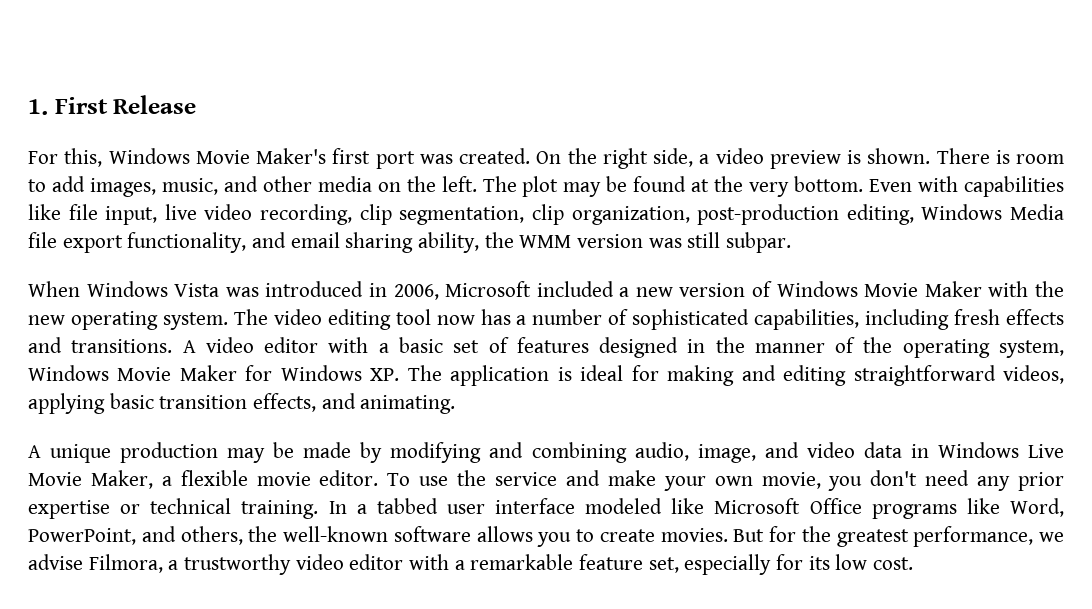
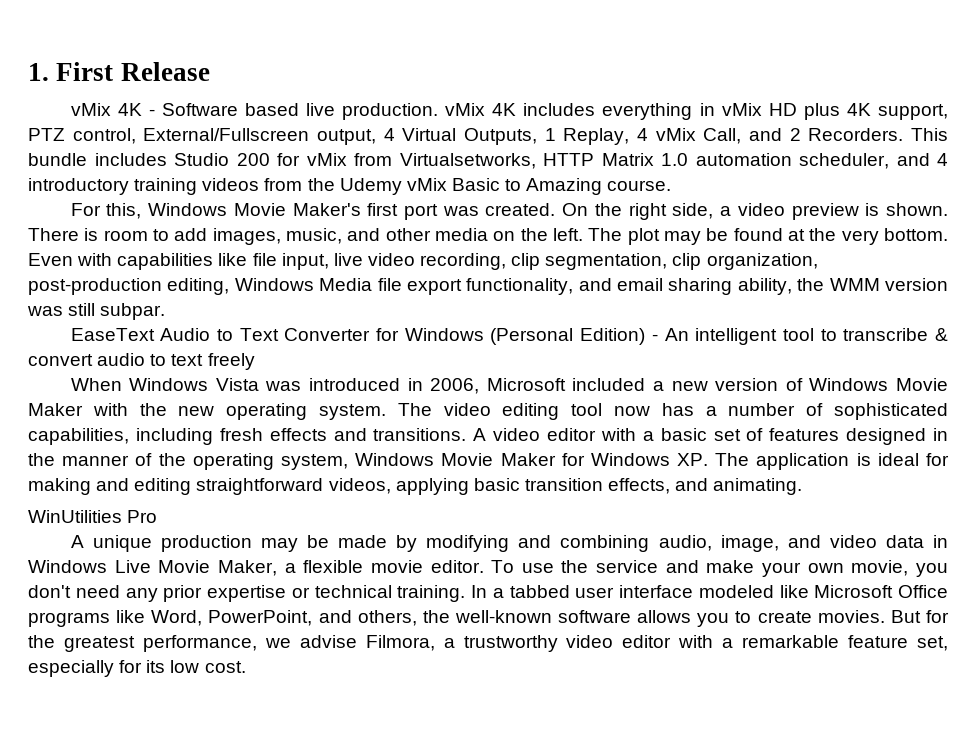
(197, 104) none -> [70,103,948,120] [28,128,948,145] [28,153,948,169] [28,178,672,195] // vMix 4K - Software based live production. vMix 4K includes everything in vMix HD plus 4K support, PTZ control, External/Fullscreen output, 4 Virtual Outputs, 1 Replay, 4 vMix Call, and 2 Recorders. This bundle includes Studio 200 for vMix from Virtualsetworks, HTTP Matrix 1.0 automation scheduler, and 4 introductory training videos from the Udemy vMix Basic to Amazing course.
(792, 242) none -> [70,328,949,345] [28,353,255,370] // EaseText Audio to Text Converter for Windows (Personal Edition) - An intelligent tool to transcribe & convert audio to text freely
(456, 404) none -> [28,510,158,523] // WinUtilities Pro

